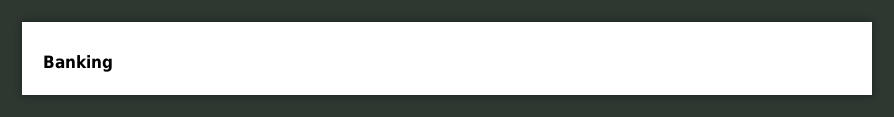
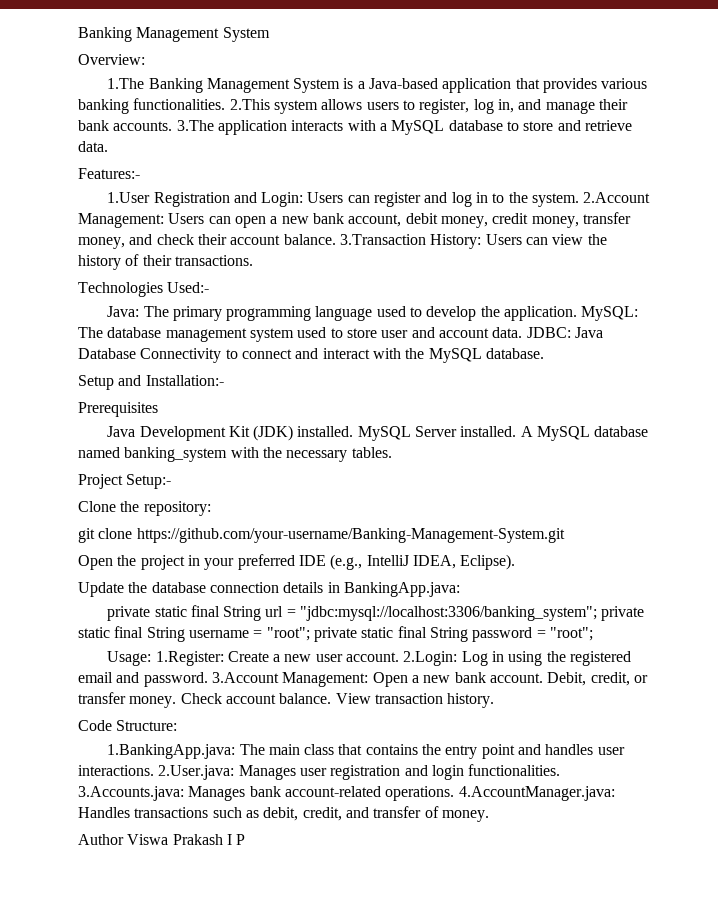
[43,55,113,72] Banking -> [78,27,270,42] [78,54,145,65] [107,78,648,93] [78,98,628,114] [78,120,632,135] [78,141,108,152] [78,168,140,179] [107,192,651,207] [78,212,631,228] [78,234,607,249] [78,254,253,270] [78,282,210,297] [107,306,639,321] [78,327,603,342] [78,348,544,363] [78,375,224,390] [78,402,158,417] [107,425,649,441] [78,447,392,462] [78,474,172,489] [78,501,211,516] [78,528,565,543] [78,554,516,570] [78,582,460,597] [107,605,645,621] [78,626,593,642] [107,651,632,666] [78,672,648,687] [78,692,495,708] [78,720,178,731] [107,744,625,759] [78,764,561,780] [78,786,615,801] [78,806,489,822] [78,834,246,845] Banking Management System // Overview: // 1.The Banking Management System is a Java-based application that provides various banking functionalities. 2.This system allows users to register, log in, and manage their bank accounts. 3.The application interacts with a MySQL database to store and retrieve data. // Features:- // 1.User Registration and Login: Users can register and log in to the system. 2.Account Management: Users can open a new bank account, debit money, credit money, transfer money, and check their account balance. 3.Transaction History: Users can view the history of their transactions. // Technologies Used:- // Java: The primary programming language used to develop the application. MySQL: The database management system used to store user and account data. JDBC: Java Database Connectivity to connect and interact with the MySQL database. // Setup and Installation:- // Prerequisites // Java Development Kit (JDK) installed. MySQL Server installed. A MySQL database named banking_system with the necessary tables. // Project Setup:- // Clone the repository: // git clone https://github.com/your-username/Banking-Management-System.git // Open the project in your preferred IDE (e.g., IntelliJ IDEA, Eclipse). // Update the database connection details in BankingApp.java: // private static final String url = "jdbc:mysql://localhost:3306/banking_system"; private static final String username = "root"; private static final String password = "root"; // Usage: 1.Register: Create a new user account. 2.Login: Log in using the registered email and password. 3.Account Management: Open a new bank account. Debit, credit, or transfer money. Check account balance. View transaction history. // Code Structure: // 1.BankingApp.java: The main class that contains the entry point and handles user interactions. 2.User.java: Manages user registration and login functionalities. 3.Accounts.java: Manages bank account-related operations. 4.AccountManager.java: Handles transactions such as debit, credit, and transfer of money. // Author Viswa Prakash I P

